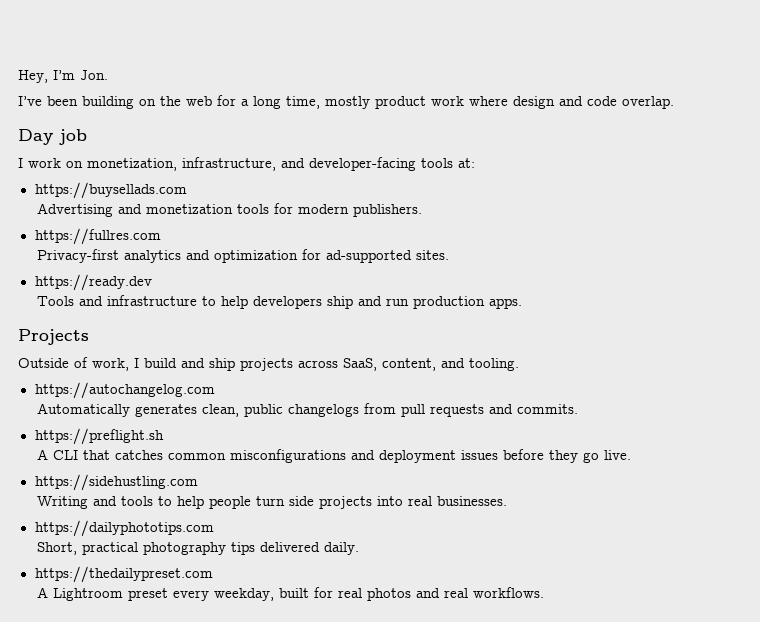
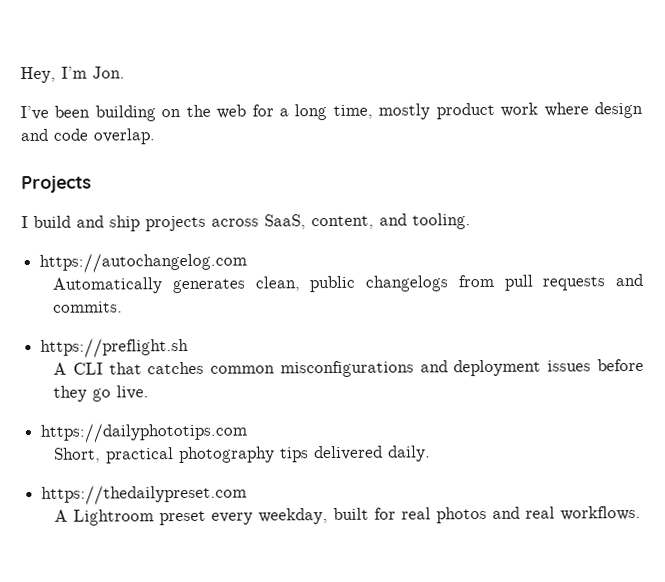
[18,129,87,145] [18,157,475,171] [34,182,187,199] [37,203,423,217] [34,228,161,245] [37,249,450,263] [34,274,152,291] [37,295,523,309] [18,329,89,345] [18,357,129,371] Day job // I work on monetization, infrastructure, and developer-facing tools at: // https://buysellads.com // Advertising and monetization tools for modern publishers. // https://fullres.com // Privacy-first analytics and optimization for ad-supported sites. // https://ready.dev // Tools and infrastructure to help developers ship and run production apps. // Projects // Outside of work, -> [21,174,92,194] Projects //
[34,474,198,491] [37,496,508,509] // https://sidehustling.com // Writing and tools to help people turn side projects into real businesses. -> (150, 392) none

